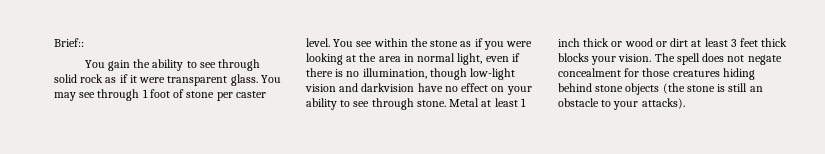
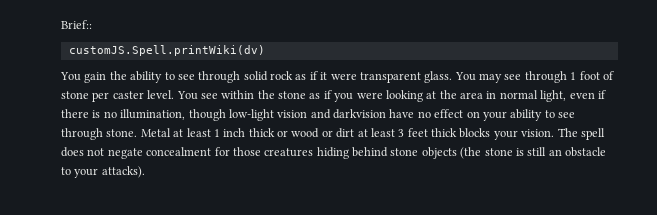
(84, 42) none -> [68,45,265,56] // customJS.Spell.printWiki(dv)

